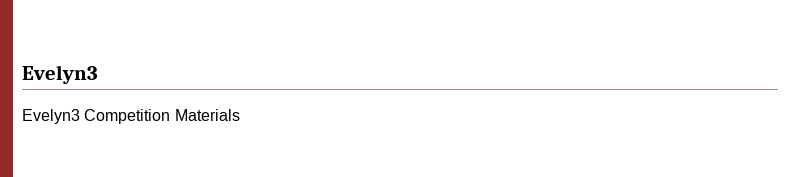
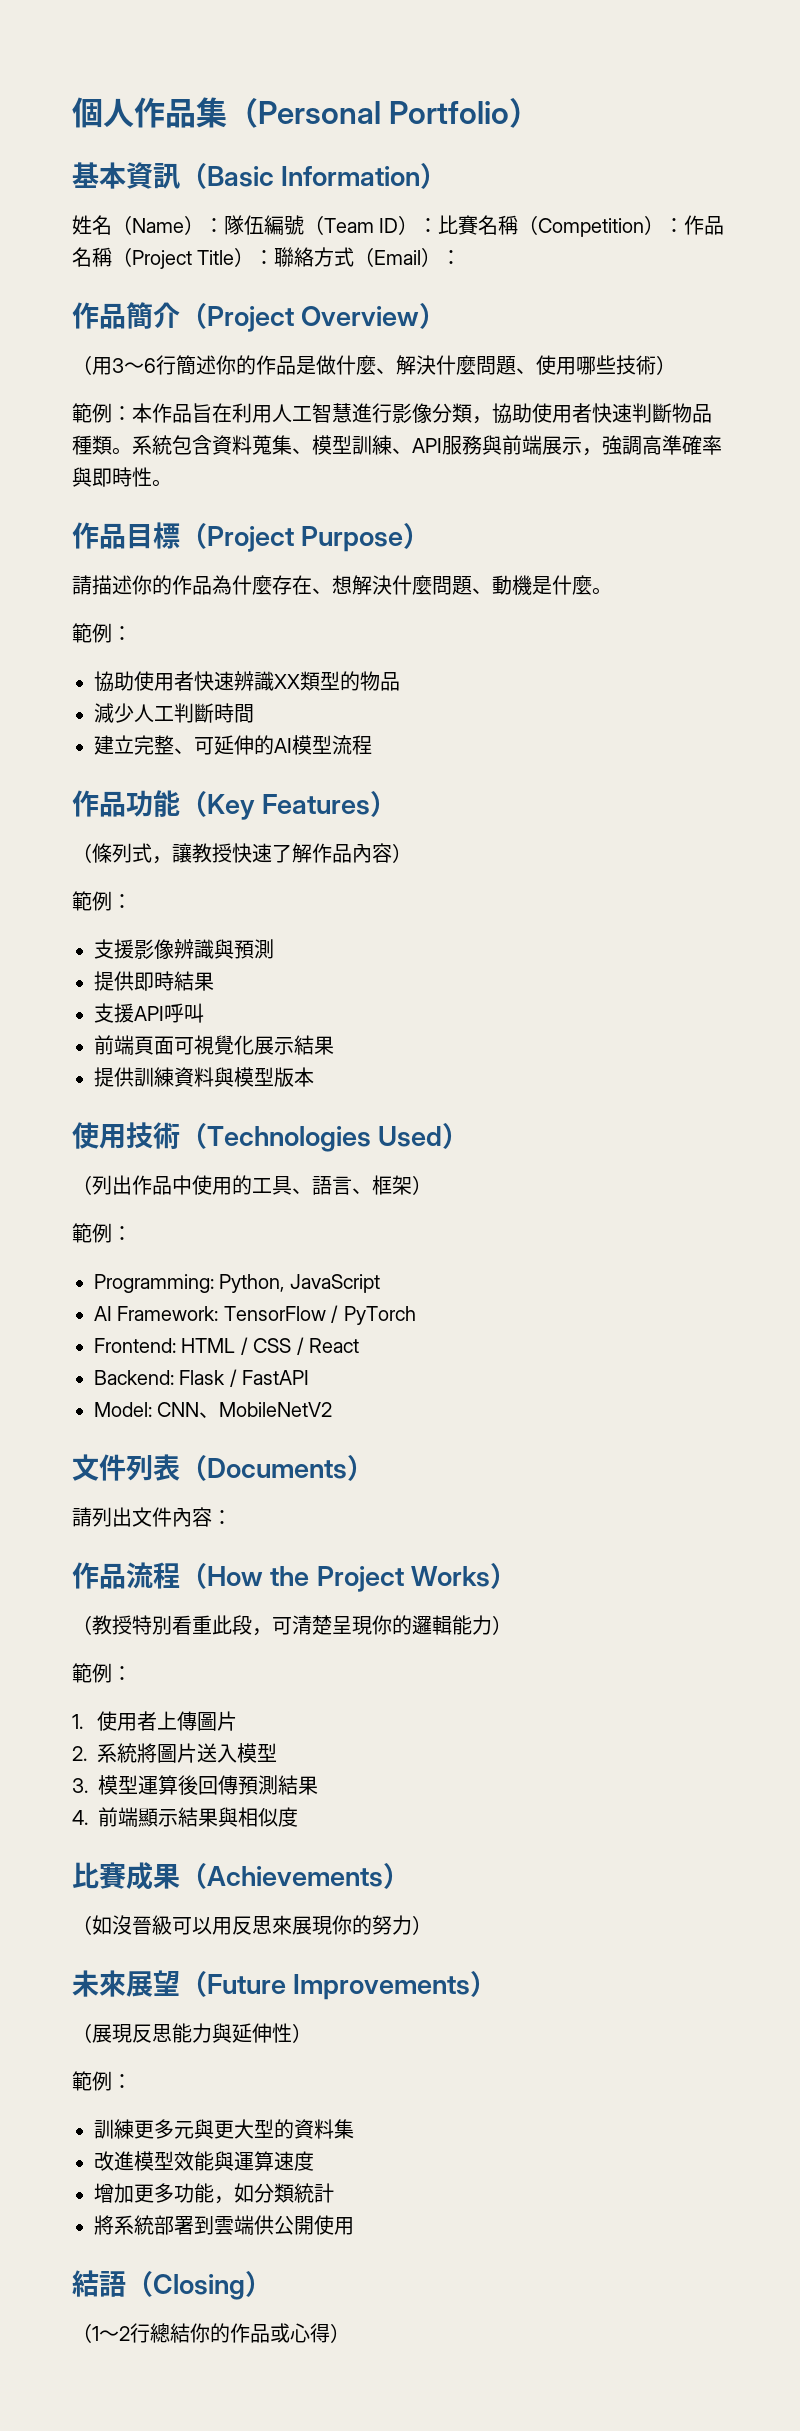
[22,65,98,84] [22,109,240,124] Evelyn3 // Evelyn3 Competition Materials -> [72,97,541,128] [72,162,448,190] [72,215,725,237] [72,247,462,269] [72,302,447,332] [72,355,676,375] [72,403,712,424] [72,435,722,456] [72,467,172,487] [72,522,431,552] [72,575,612,595] [72,623,132,643] [94,671,400,692] [94,703,254,723] [94,735,372,755] [72,790,398,820] [72,843,412,864] [72,891,132,911] [94,939,274,959] [94,971,214,991] [94,1003,204,1023] [94,1035,334,1055] [94,1067,314,1087] [72,1122,470,1152] [72,1175,432,1195] [72,1223,132,1243] [94,1274,380,1293] [94,1305,416,1325] [94,1337,359,1355] [94,1369,310,1387] [94,1402,333,1418] [72,1454,374,1481] [72,1507,232,1527] [72,1562,517,1592] [72,1615,512,1636] [72,1663,132,1683] [72,1711,237,1731] [72,1743,277,1763] [72,1775,318,1795] [72,1807,298,1827] [72,1862,410,1890] [72,1915,432,1935] [72,1970,498,2000] [72,2023,312,2043] [72,2071,132,2091] [94,2119,354,2139] [94,2151,314,2171] [94,2183,334,2204] [94,2215,354,2235] [72,2270,272,2300] [72,2323,350,2343] 個人作品集（Personal Portfolio） // 基本資訊（Basic Information） // 姓名（Name）：隊伍編號（Team ID）：比賽名稱（Competition）：作品名稱（Project Title）：聯絡方式（Email）： // 作品簡介（Project Overview） // （用3～6行簡述你的作品是做什麼、解決什麼問題、使用哪些技術） // 範例：本作品旨在利用人工智慧進行影像分類，協助使用者快速判斷物品種類。系統包含資料蒐集、模型訓練、API服務與前端展示，強調高準確率與即時性。 // 作品目標（Project Purpose） // 請描述你的作品為什麼存在、想解決什麼問題、動機是什麼。 // 範例： // 協助使用者快速辨識XX類型的物品 // 減少人工判斷時間 // 建立完整、可延伸的AI模型流程 // 作品功能（Key Features） // （條列式，讓教授快速了解作品內容） // 範例： // 支援影像辨識與預測 // 提供即時結果 // 支援API呼叫 // 前端頁面可視覺化展示結果 // 提供訓練資料與模型版本 // 使用技術（Technologies Used） // （列出作品中使用的工具、語言、框架） // 範例： // Programming: Python, JavaScript // AI Framework: TensorFlow / PyTorch // Frontend: HTML / CSS / React // Backend: Flask / FastAPI // Model: CNN、MobileNetV2 // 文件列表（Documents） // 請列出文件內容： // 作品流程（How the Project Works） // （教授特別看重此段，可清楚呈現你的邏輯能力） // 範例： // 1.使用者上傳圖片 // 2.系統將圖片送入模型 // 3.模型運算後回傳預測結果 // 4.前端顯示結果與相似度 // 比賽成果（Achievements） // （如沒晉級可以用反思來展現你的努力） // 未來展望（Future Improvements） // （展現反思能力與延伸性） // 範例： // 訓練更多元與更大型的資料集 // 改進模型效能與運算速度 // 增加更多功能，如分類統計 // 將系統部署到雲端供公開使用 // 結語（Closing） // （1～2行總結你的作品或心得）

